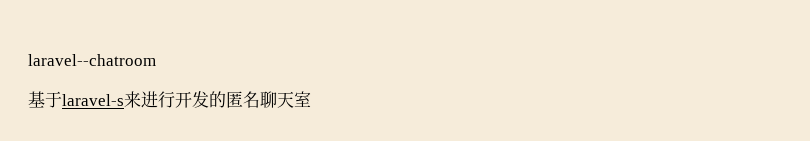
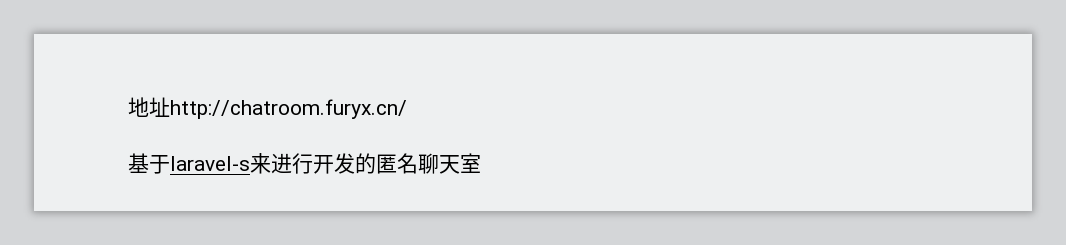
[28,54,156,66] laravel--chatroom -> [128,97,407,119] 地址http://chatroom.furyx.cn/

